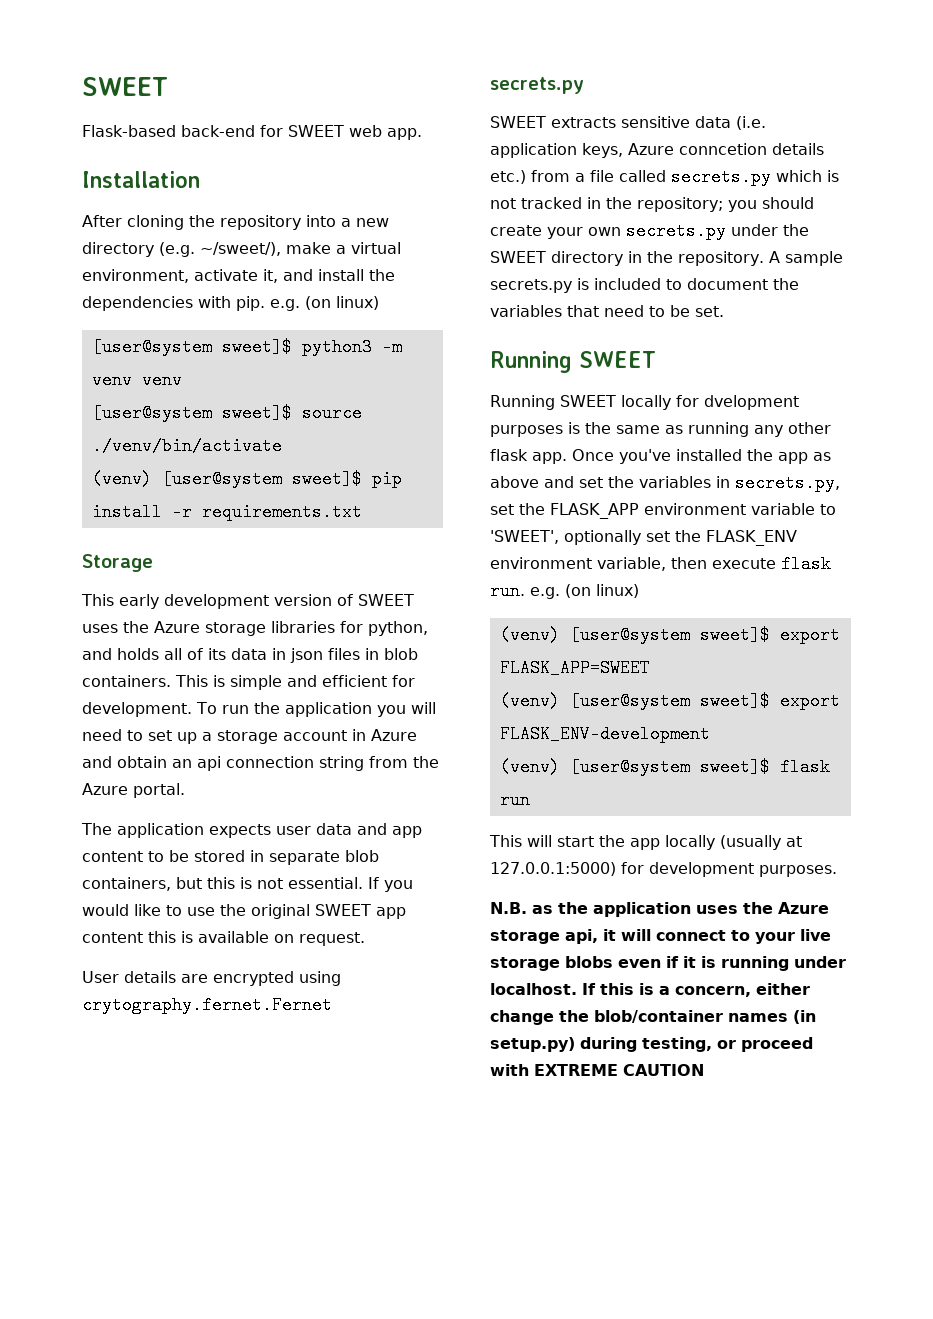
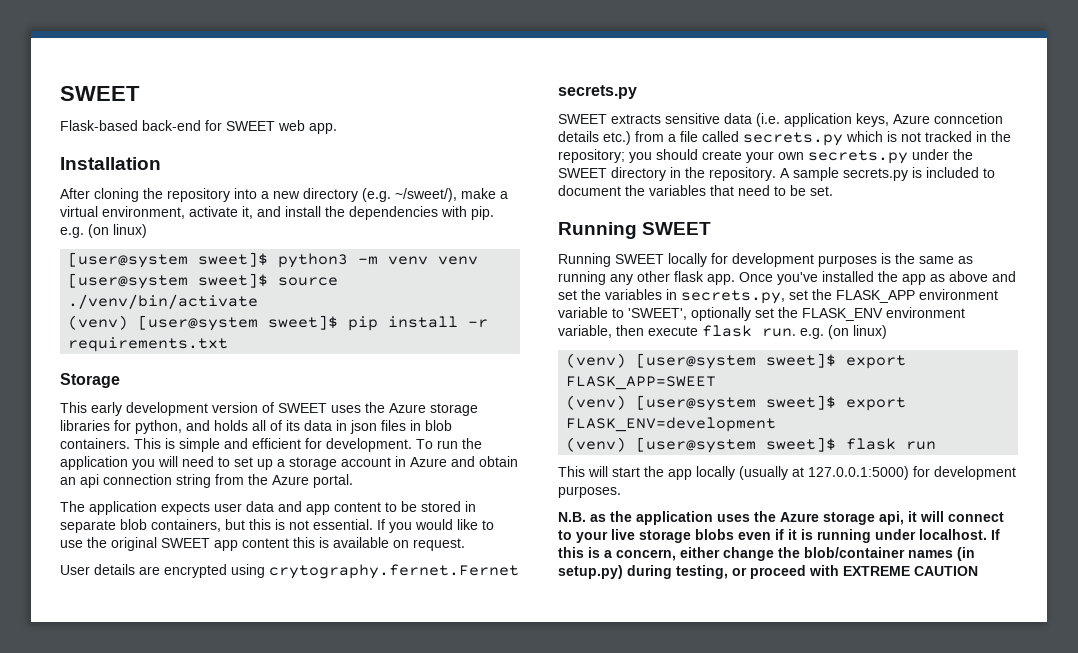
[704,395,799,410] dvelopment -> [732,253,814,267] development
[499,725,710,743] FLASK_ENV-development -> [566,417,777,432] FLASK_ENV=development

